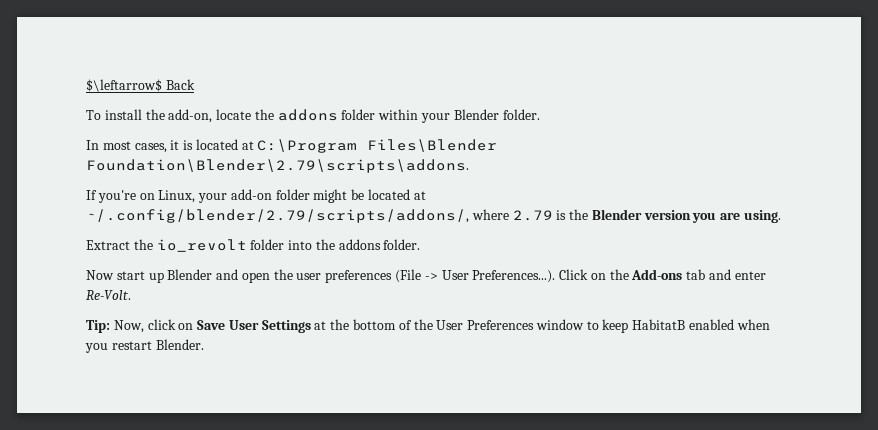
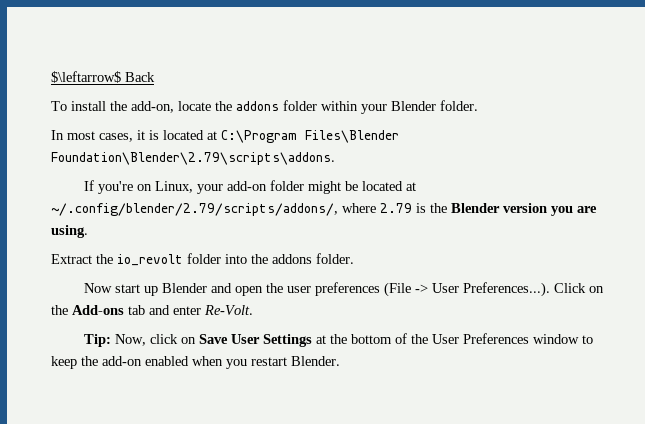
[632,319,686,330] HabitatB -> [81,356,142,366] the add-on

